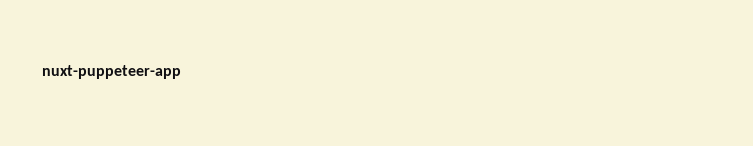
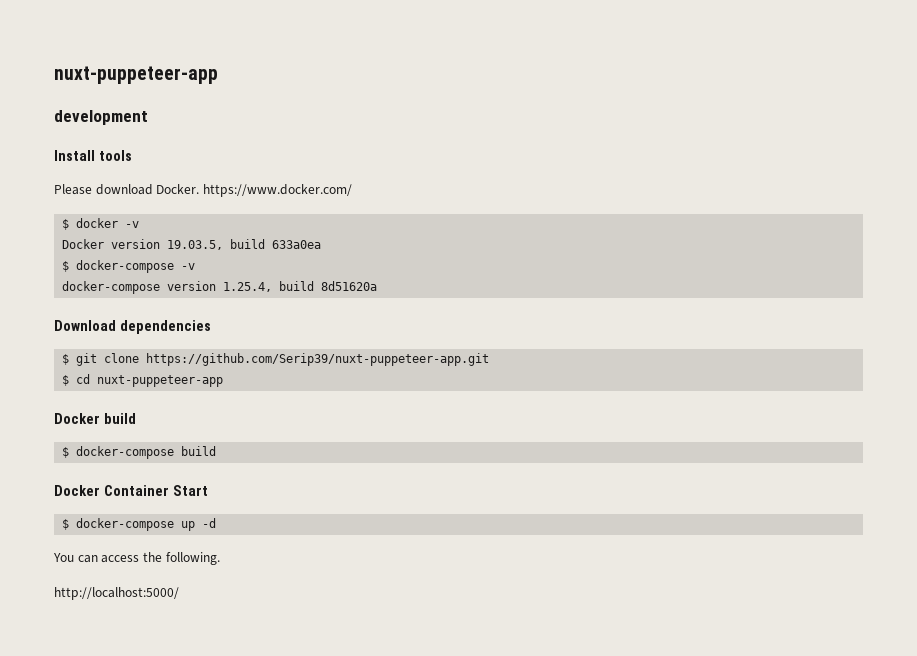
[42,65,181,79] nuxt-puppeteer-app -> [54,66,218,84] [54,110,148,125] [54,150,132,161] [54,184,352,197] [62,218,140,230] [62,239,322,250] [62,260,196,273] [62,281,378,294] [54,320,211,334] [62,353,490,366] [62,374,224,387] [54,413,136,424] [62,446,217,459] [54,485,208,496] [62,518,217,531] [53,552,220,565] [54,587,179,600] nuxt-puppeteer-app // development // Install tools // Please download Docker. https://www.docker.com/ // $ docker -v // Docker version 19.03.5, build 633a0ea // $ docker-compose -v // docker-compose version 1.25.4, build 8d51620a // Download dependencies // $ git clone https://github.com/Serip39/nuxt-puppeteer-app.git // $ cd nuxt-puppeteer-app // Docker build // $ docker-compose build // Docker Container Start // $ docker-compose up -d // You can access the following. // http://localhost:5000/

